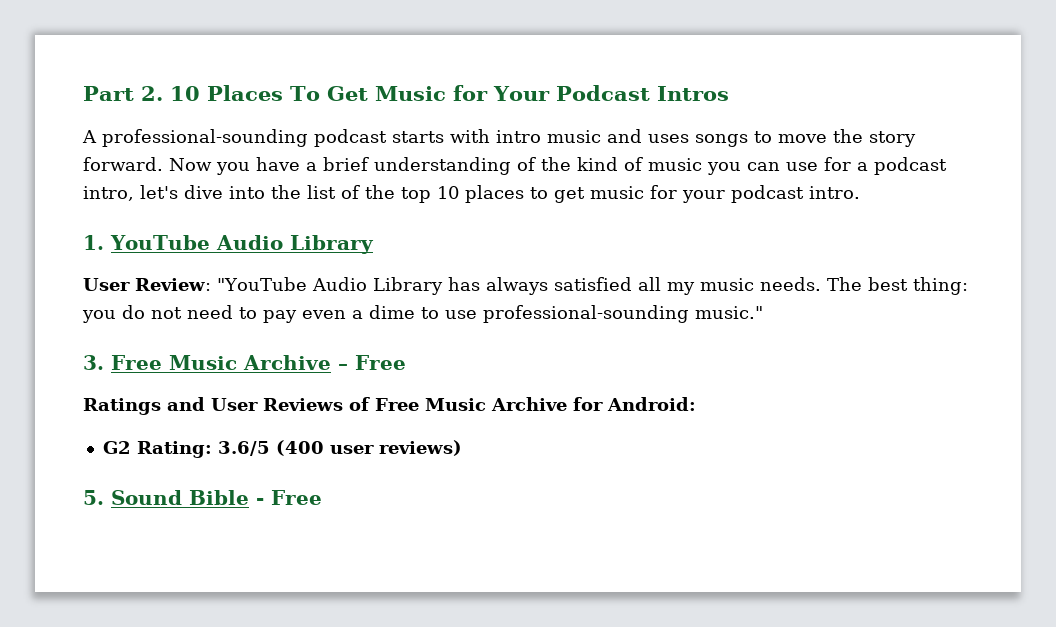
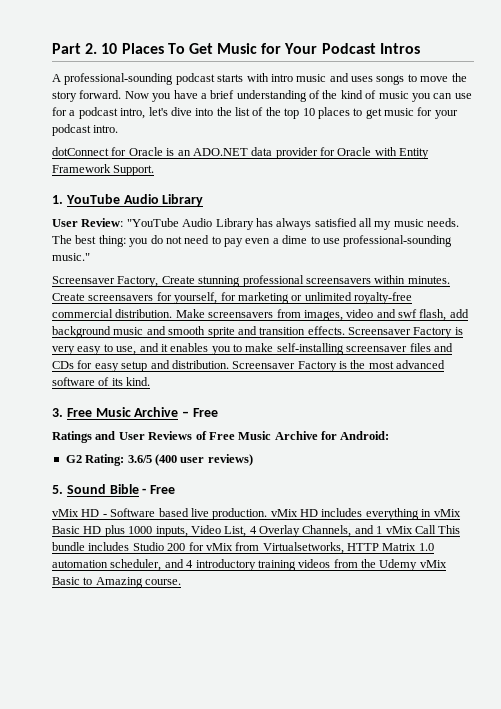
(860, 192) none -> [52,147,430,159] [52,164,155,176] // dotConnect for Oracle is an ADO.NET data provider for Oracle with Entity Framework Support.
(763, 312) none -> [52,275,450,287] [52,292,412,304] [52,309,469,321] [52,326,463,338] [52,343,453,355] [52,360,446,372] [52,377,151,386] // Screensaver Factory, Create stunning professional screensavers within minutes. Create screensavers for yourself, for marketing or unlimited royalty-free commercial distribution. Make screensavers from images, video and swf flash, add background music and smooth sprite and transition effects. Screensaver Factory is very easy to use, and it enables you to make self-installing screensaver files and CDs for easy setup and distribution. Screensaver Factory is the most advanced software of its kind.
(322, 497) none -> [52,508,461,520] [52,525,461,537] [52,542,434,554] [52,559,447,571] [52,577,182,588] // vMix HD - Software based live production. vMix HD includes everything in vMix Basic HD plus 1000 inputs, Video List, 4 Overlay Channels, and 1 vMix Call This bundle includes Studio 200 for vMix from Virtualsetworks, HTTP Matrix 1.0 automation scheduler, and 4 introductory training videos from the Udemy vMix Basic to Amazing course.

